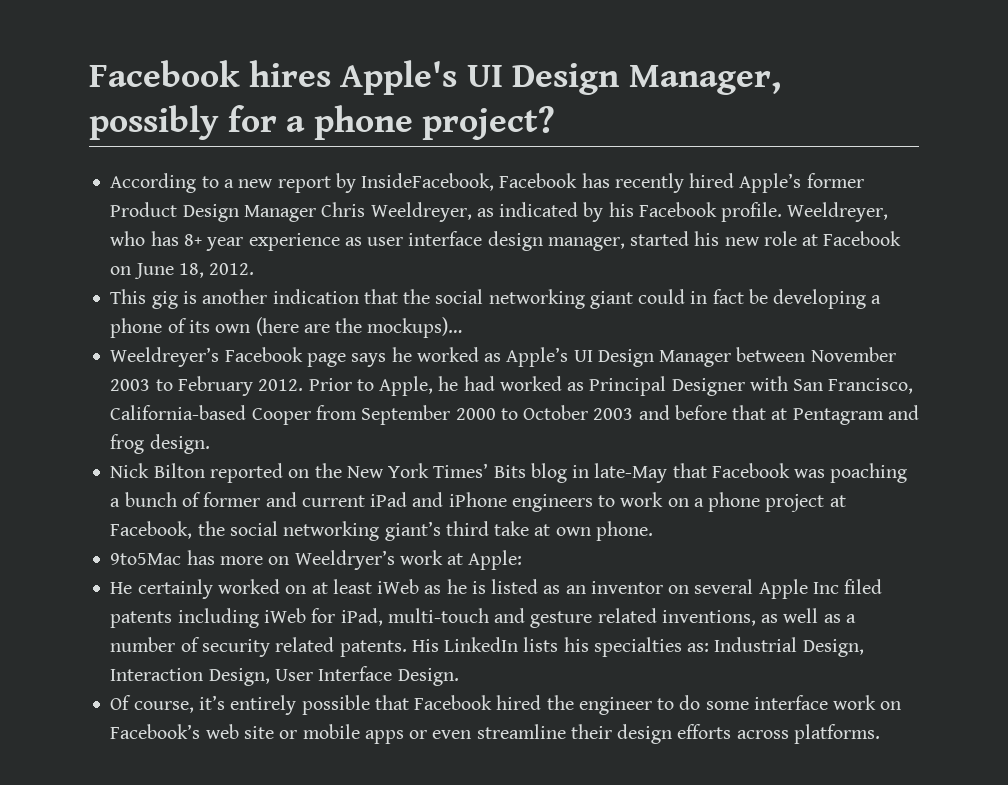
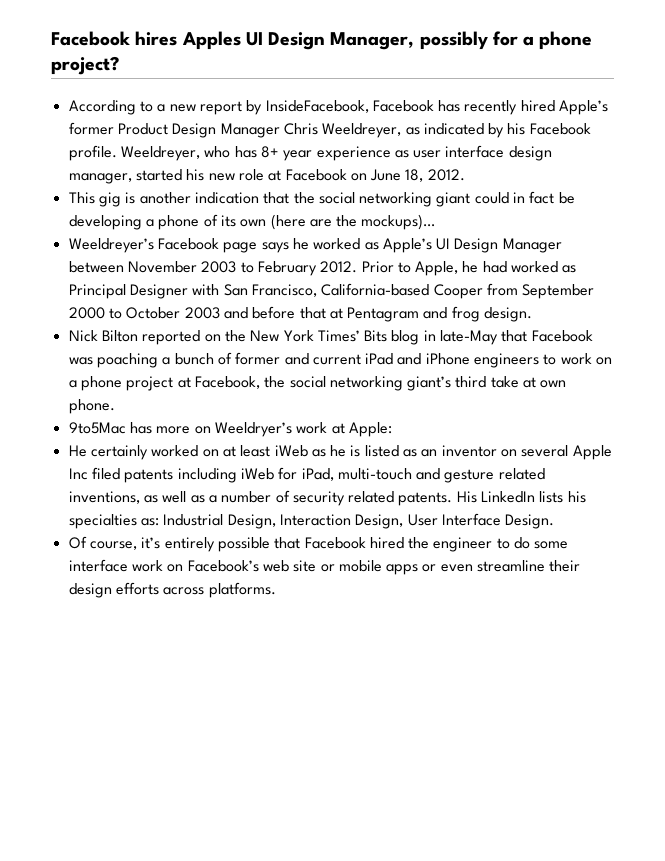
[340,60,458,95] Apple's -> [181,31,241,50] Apples

